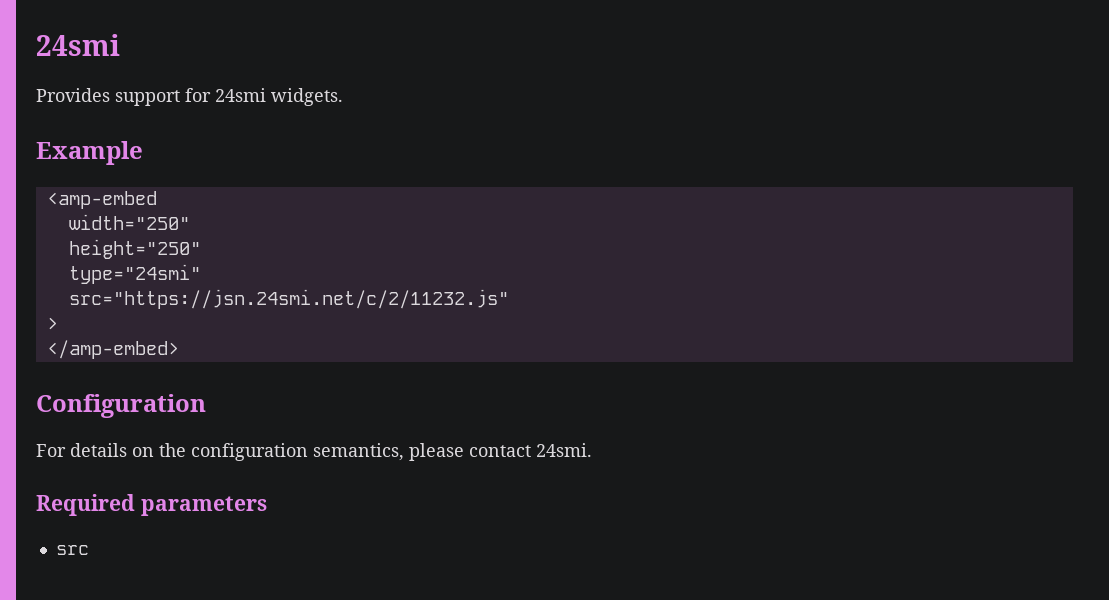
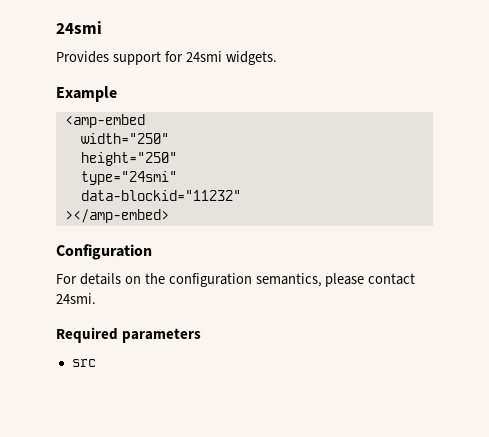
[68,289,509,309] [46,317,58,330] [46,340,179,359] src="https://jsn.24smi.net/c/2/11232.js" // > // </amp-embed> -> [80,190,241,201] [64,209,169,223] data-blockid="11232" // ></amp-embed>

